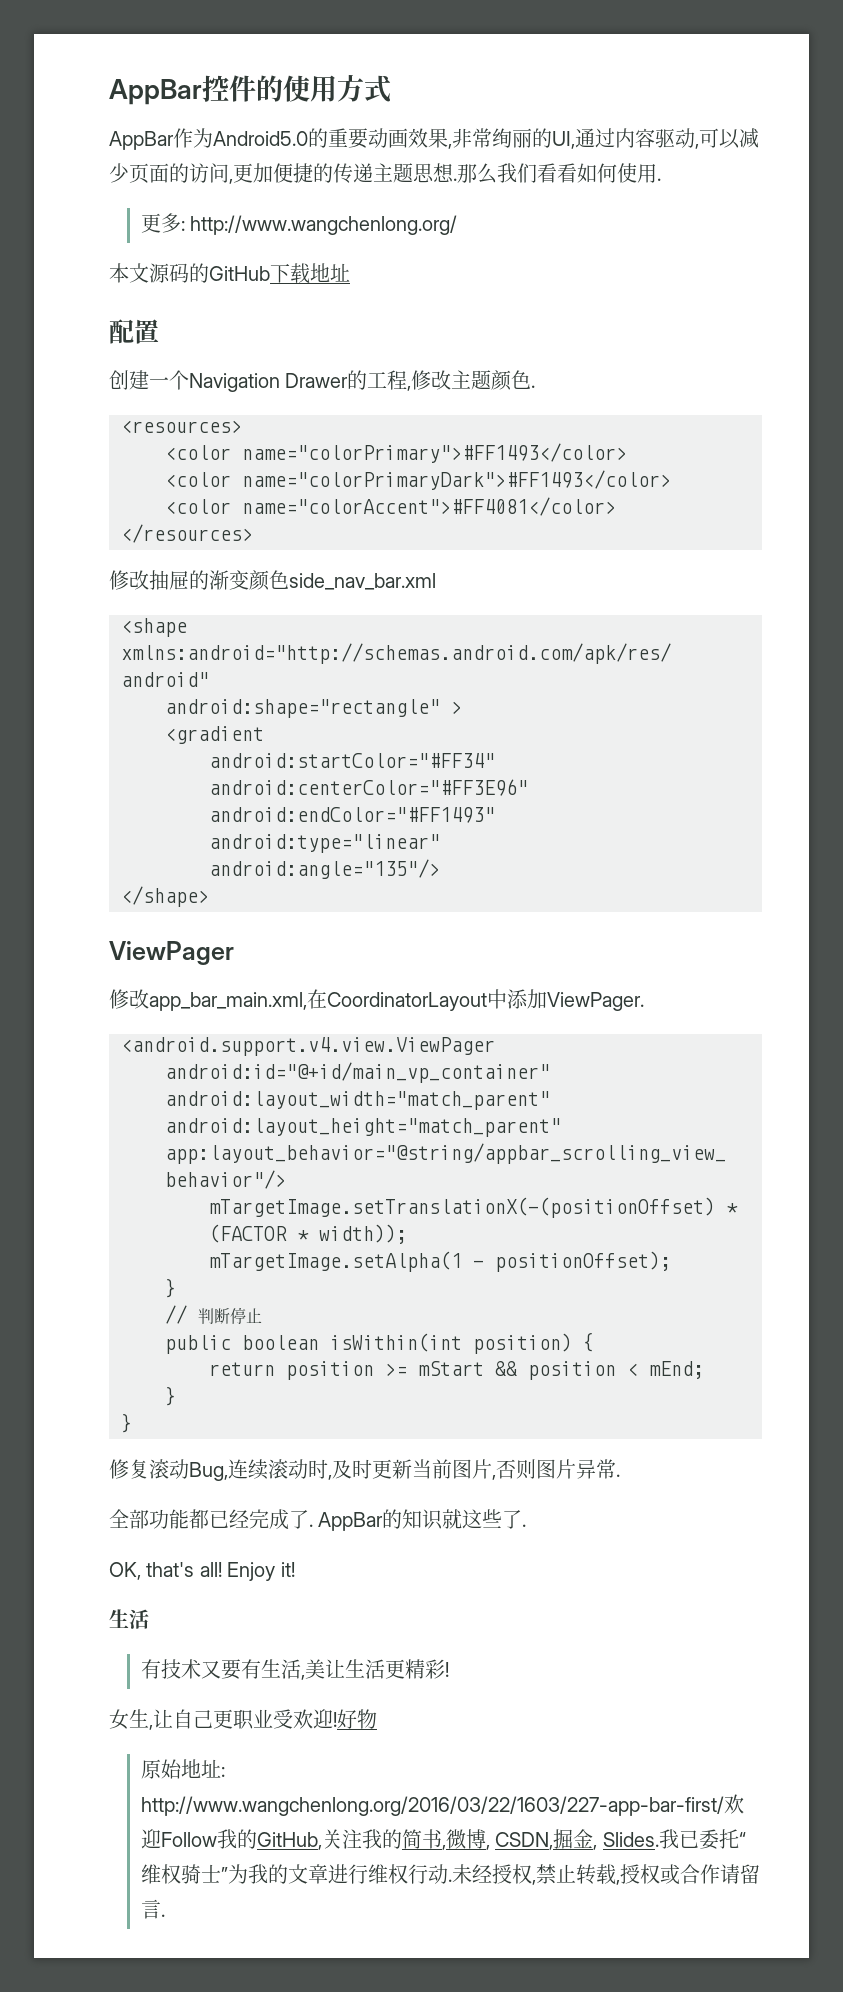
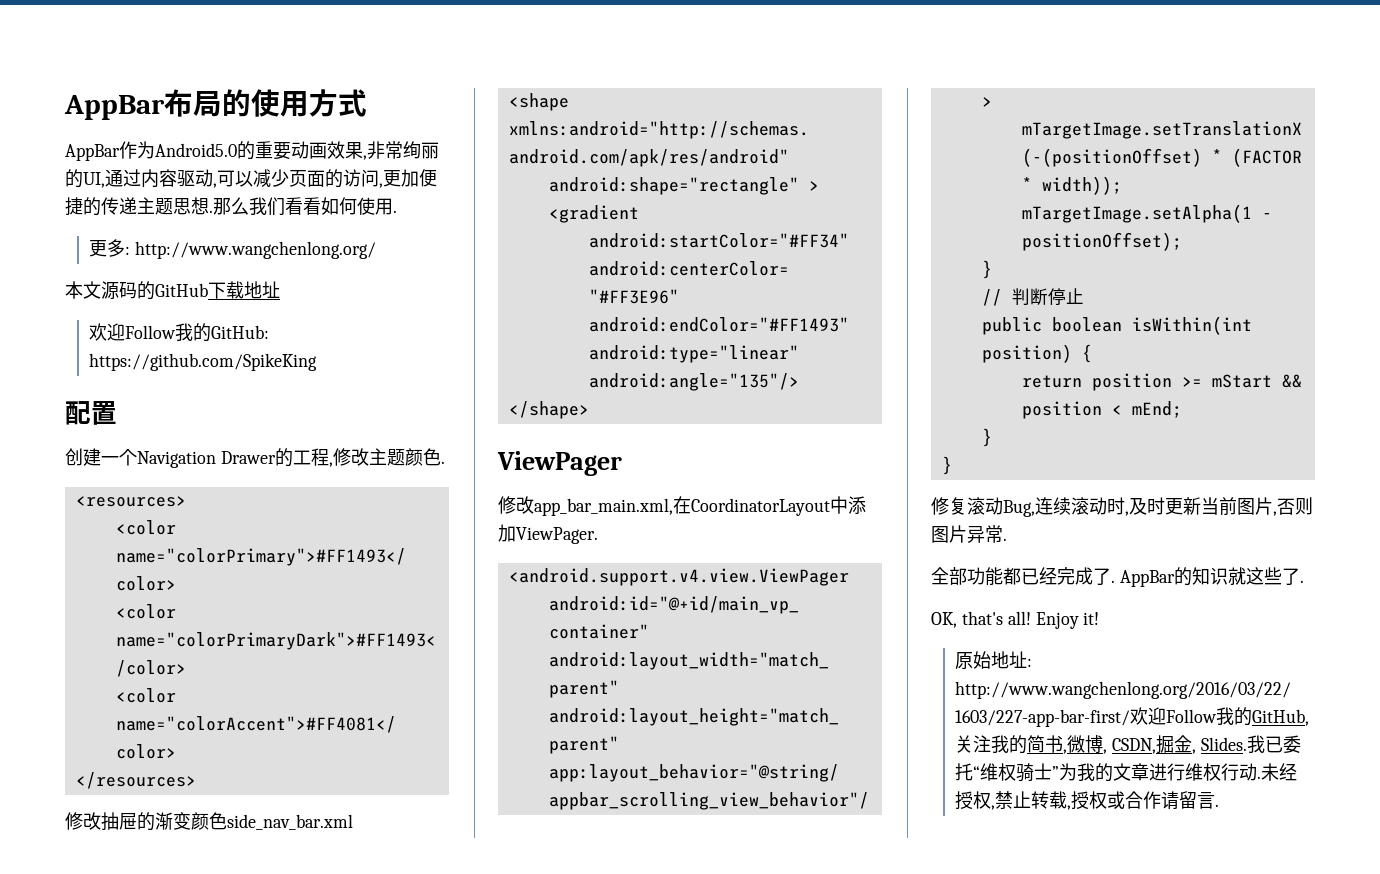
[109,75,256,105] AppBar控件 -> [64,89,222,120] AppBar布局
(350, 272) none -> [89,323,270,342] [89,353,318,371] // 欢迎Follow我的GitHub: https://github.com/SpikeKing
[109,1609,149,1629] [140,1659,449,1680] [109,1709,377,1730] // 生活 // 有技术又要有生活,美让生活更精彩! // 女生,让自己更职业受欢迎!好物 -> (1100, 618) none

